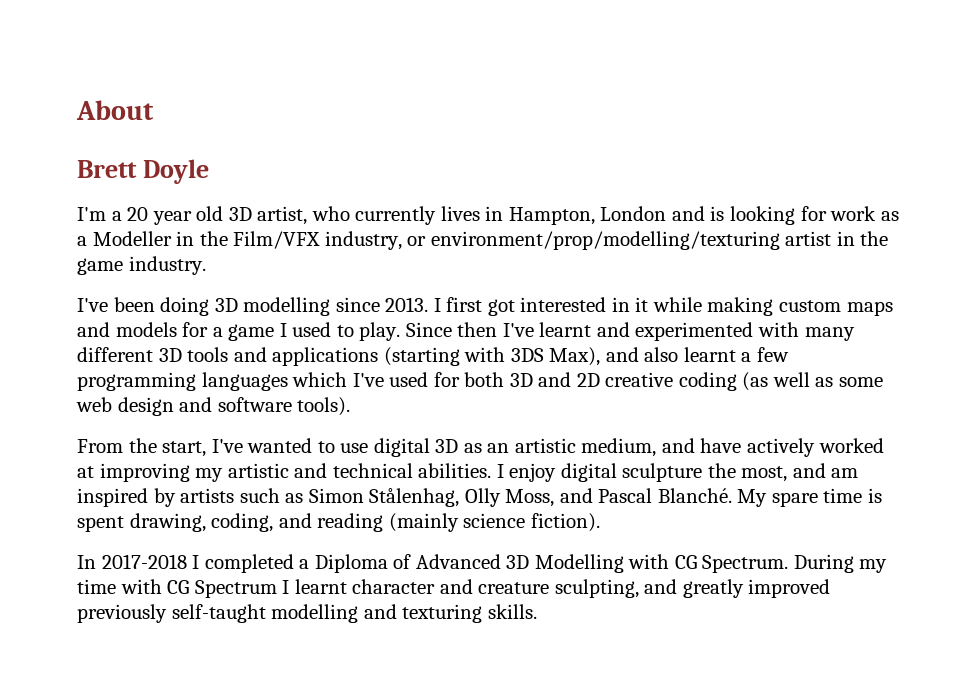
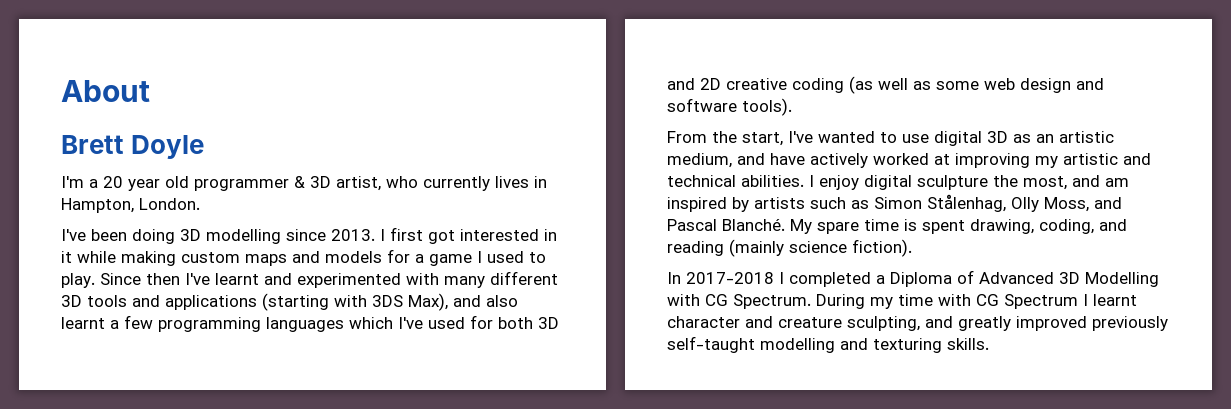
(224, 213) none -> [194,176,305,191] programmer &
[600,206,899,225] [77,231,889,250] [77,256,206,275] London and is looking for work as a Modeller in the Film/VFX industry, or environment/prop/modelling/texturing artist in the game industry. -> [139,198,200,210] London.

